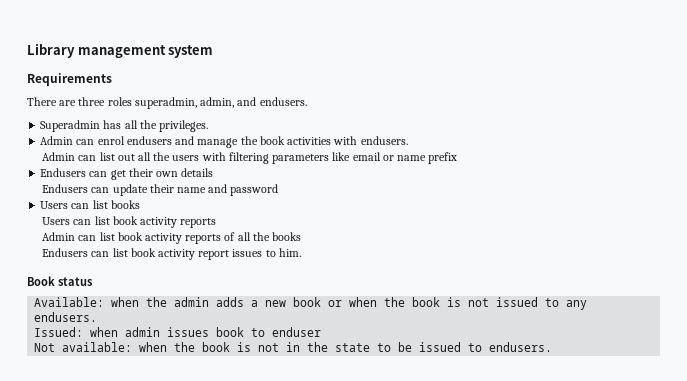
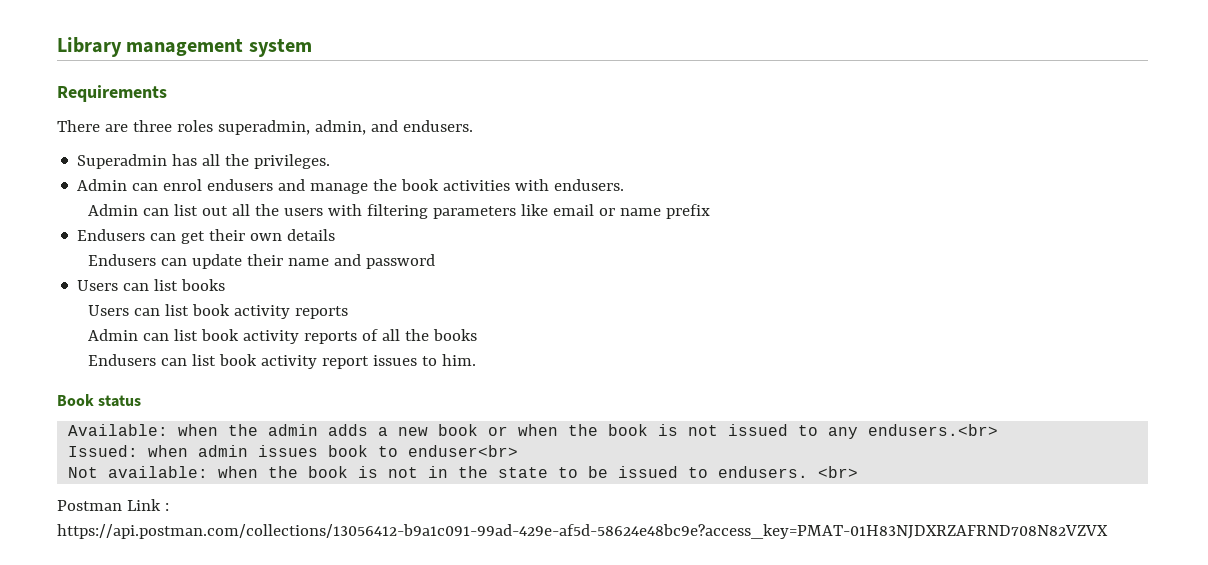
[34,312,98,322] endusers. -> [868,424,999,436] endusers.<br>
[272,327,322,337] enduser -> [408,445,519,457] enduser<br>
(553, 347) none -> [818,466,859,478] [57,499,169,511] [57,524,1108,539] <br> // Postman Link : https://api.postman.com/collections/13056412-b9a1c091-99ad-429e-af5d-58624e48bc9e?access_key=PMAT-01H83NJDXRZAFRND708N82VZVX

